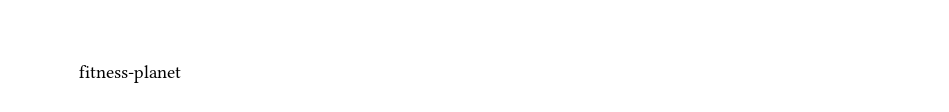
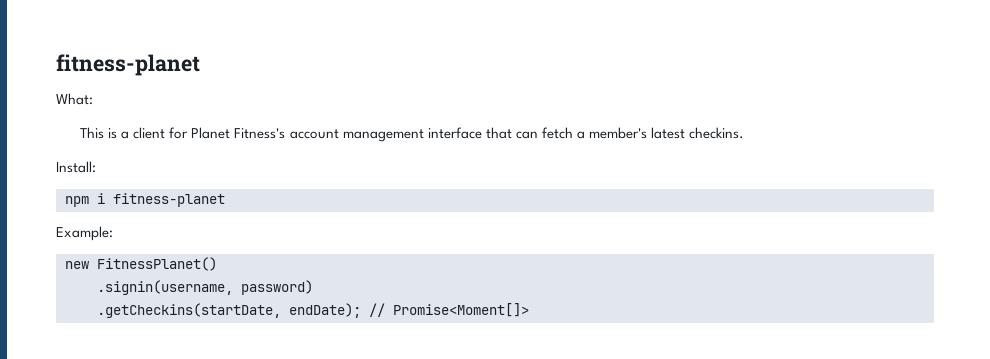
[79,65,181,83] fitness-planet -> [56,54,200,76] [56,93,93,105] [80,127,744,142] [56,161,96,173] [65,193,225,207] [56,226,113,241] [65,257,217,271] [97,280,313,295] [97,303,529,318] fitness-planet // What: // This is a client for Planet Fitness's account management interface that can fetch a member's latest checkins. // Install: // npm i fitness-planet // Example: // new FitnessPlanet() // .signin(username, password) // .getCheckins(startDate, endDate); // Promise<Moment[]>

